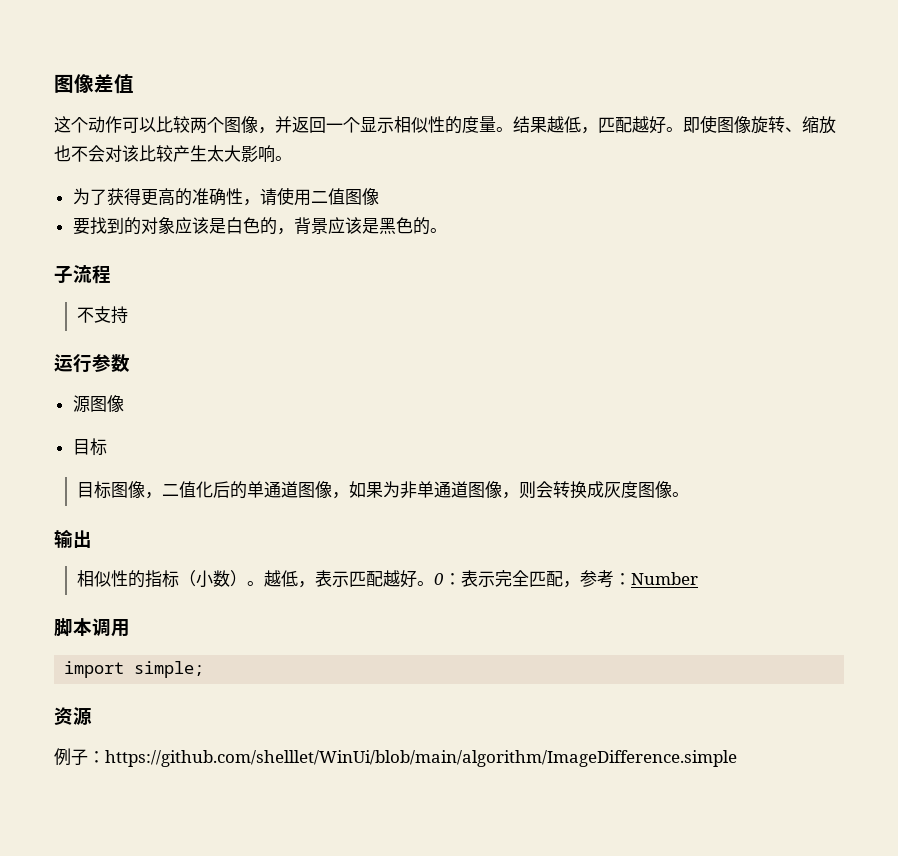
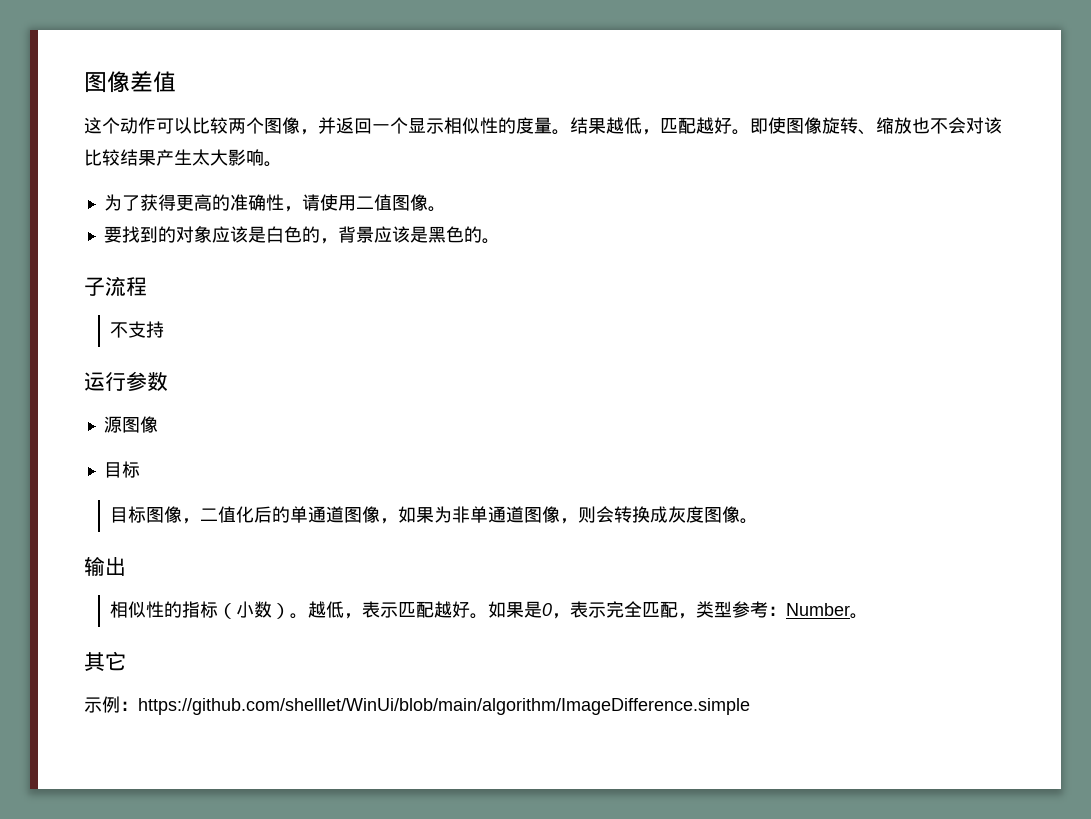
(173, 153) none -> [120,149,156,166] 结果
(379, 196) none -> [427,206,446,212] 。
[433,573,461,585] 0： -> [488,601,571,619] 如果是0，
(580, 584) none -> [696,601,733,618] 类型
[54,618,130,637] [64,661,205,678] [54,707,92,725] [54,748,88,766] // 脚本调用 // import simple; // 资源 // 例子 -> [850,613,869,619] [84,651,126,671] [84,696,120,713] 。 // 其它 // 示例

